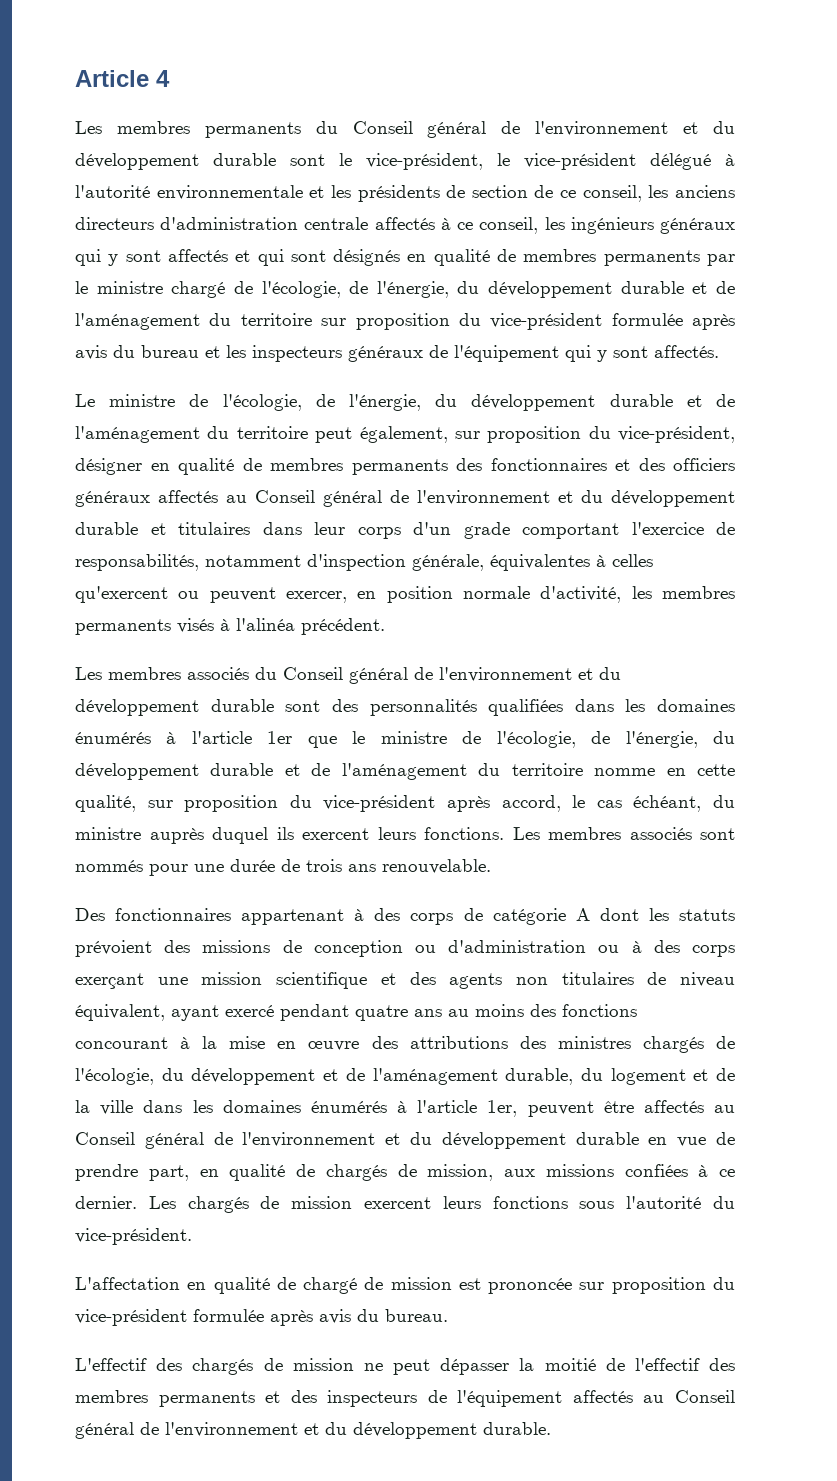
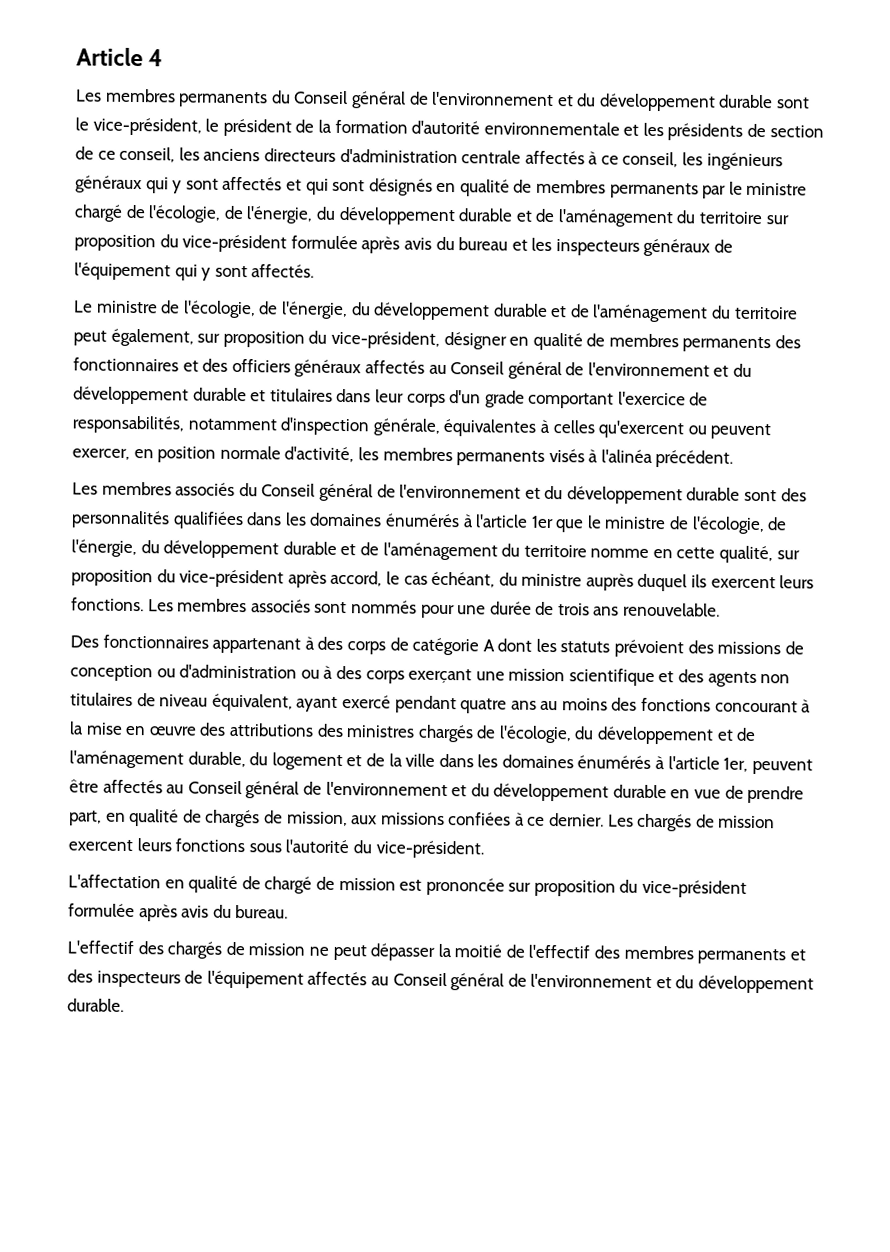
[524,153,735,170] [75,185,150,198] vice-président délégué à l'autorité -> [222,118,481,137] président de la formation d'autorité

